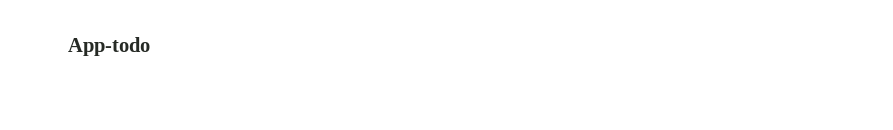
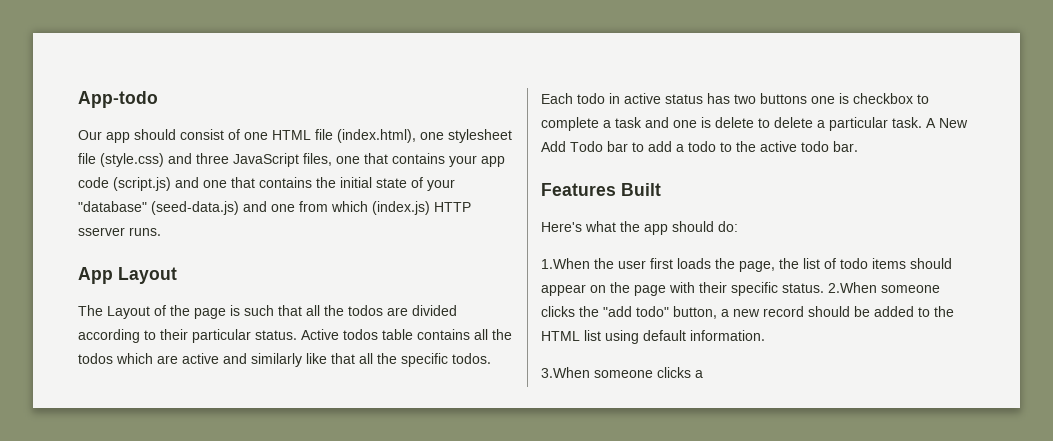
(150, 46) none -> [78,129,512,143] [78,153,505,167] [78,177,455,191] [78,201,471,215] [78,227,161,236] [78,267,177,284] [78,305,457,319] [78,329,512,343] [78,353,491,367] [541,93,929,104] [541,117,968,131] [541,141,858,152] [541,183,661,196] [541,221,738,235] [541,258,952,272] [541,282,940,296] [541,306,954,319] [541,330,765,344] [541,367,703,378] // Our app should consist of one HTML file (index.html), one stylesheet file (style.css) and three JavaScript files, one that contains your app code (script.js) and one that contains the initial state of your "database" (seed-data.js) and one from which (index.js) HTTP sserver runs. // App Layout // The Layout of the page is such that all the todos are divided according to their particular status. Active todos table contains all the todos which are active and similarly like that all the specific todos. Each todo in active status has two buttons one is checkbox to complete a task and one is delete to delete a particular task. A New Add Todo bar to add a todo to the active todo bar. // Features Built // Here's what the app should do: // 1.When the user first loads the page, the list of todo items should appear on the page with their specific status. 2.When someone clicks the "add todo" button, a new record should be added to the HTML list using default information. // 3.When someone clicks a

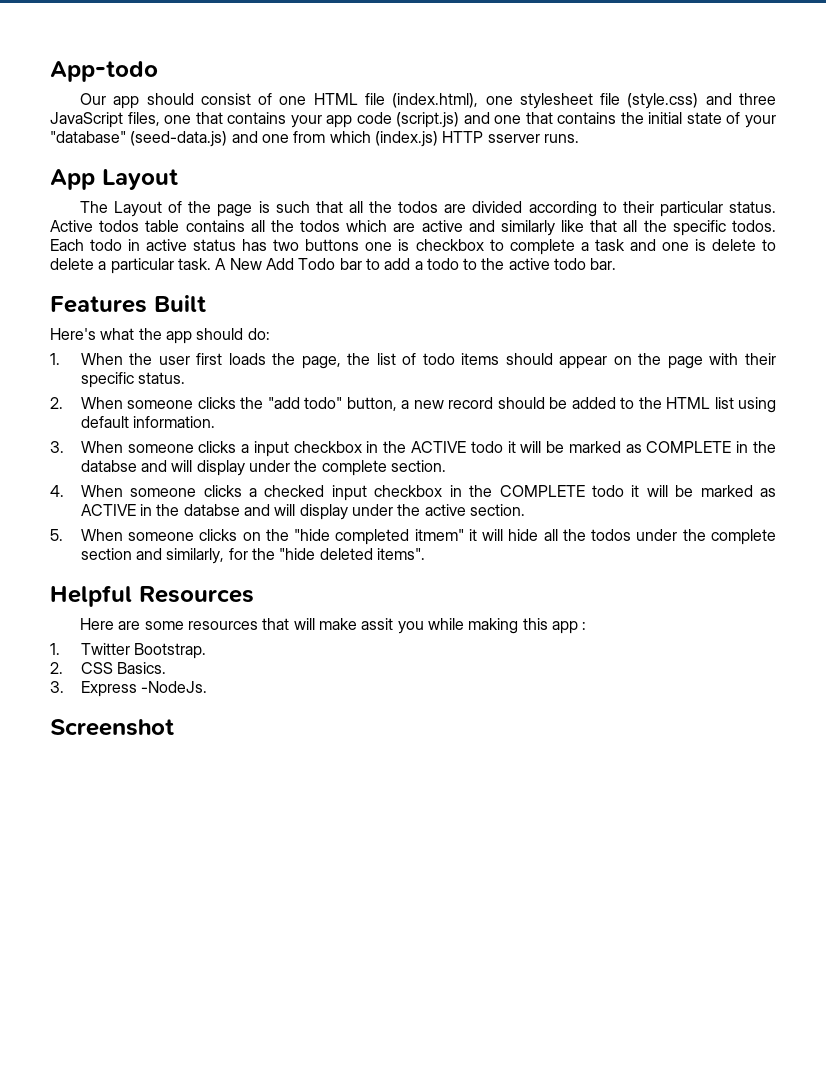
[541,258,590,269] 1.When -> [50,353,123,365] 1. When
[828,282,877,293] 2.When -> [50,397,123,409] // 2. When
[541,367,703,378] 3.When someone clicks a -> [50,441,776,457] [80,460,447,476] [50,485,777,501] [80,504,526,520] [50,529,776,545] [80,548,426,564] [50,585,254,607] [79,618,587,634] [50,643,207,659] [50,662,167,674] [50,681,208,697] [50,719,174,736] 3. When someone clicks a input checkbox in the ACTIVE todo it will be marked as COMPLETE in the databse and will display under the complete section. // 4. When someone clicks a checked input checkbox in the COMPLETE todo it will be marked as ACTIVE in the databse and will display under the active section. // 5. When someone clicks on the "hide completed itmem" it will hide all the todos under the complete section and similarly, for the "hide deleted items". // Helpful Resources // Here are some resources that will make assit you while making this app : // 1. Twitter Bootstrap. // 2. CSS Basics. // 3. Express -NodeJs. // Screenshot

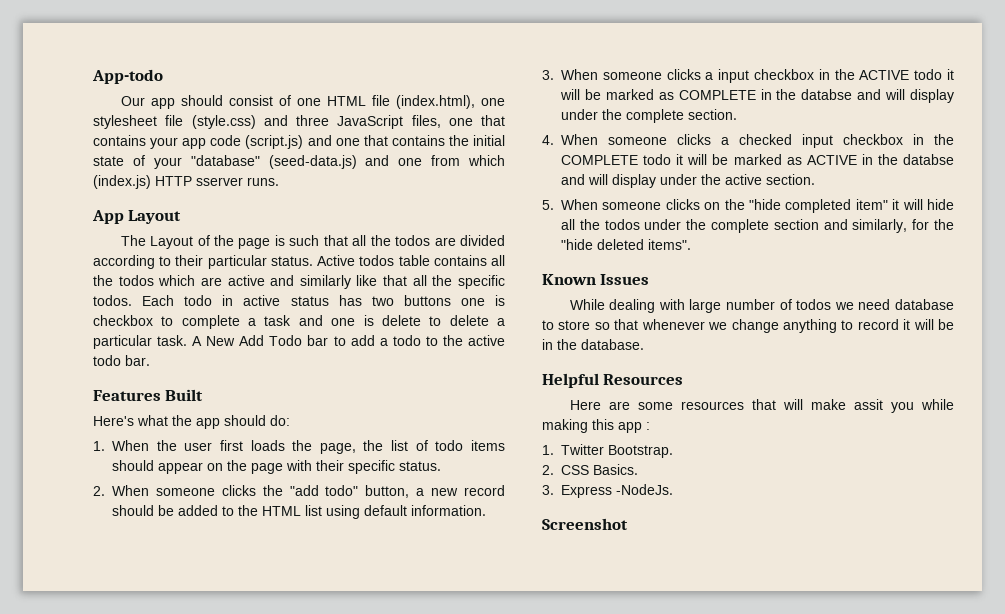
[414,529,464,541] itmem" -> [855,199,888,210] item"
(426, 554) none -> [542,274,650,285] [569,299,954,313] [542,319,954,333] [542,339,644,350] // Known Issues // While dealing with large number of todos we need database to store so that whenever we change anything to record it will be in the database.

